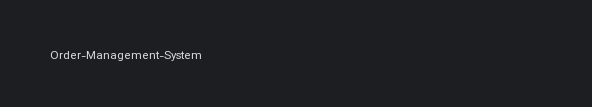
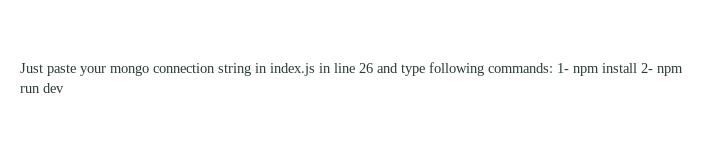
[50,51,202,61] Order-Management-System -> [20,62,683,76] [20,83,64,93] Just paste your mongo connection string in index.js in line 26 and type following commands: 1- npm install 2- npm run dev

